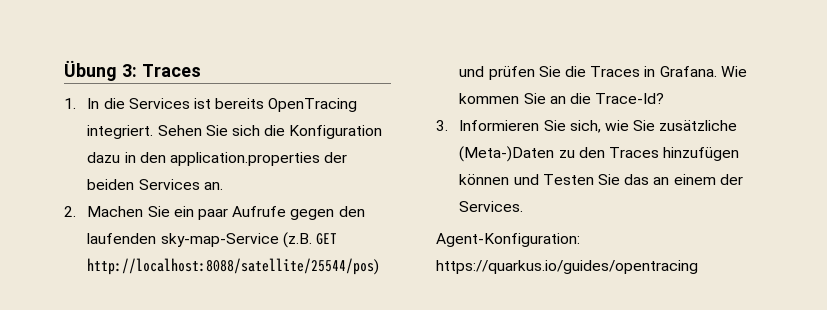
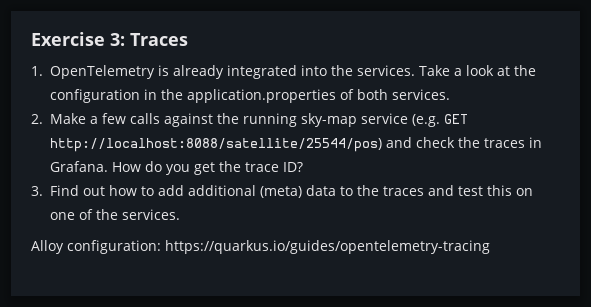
[64,60,117,81] Übung -> [31,32,105,46] Exercise
[87,98,358,112] [87,125,383,139] [87,152,348,166] [87,179,223,190] [64,206,365,220] [87,232,337,248] [87,258,380,275] [459,66,747,80] [459,93,665,104] [436,120,738,133] [459,146,740,162] [459,174,743,185] [459,201,524,212] [436,233,580,247] [436,260,698,274] In die Services ist bereits OpenTracing integriert. Sehen Sie sich die Konfiguration dazu in den application.properties der beiden Services an. // 2. Machen Sie ein paar Aufrufe gegen den laufenden sky-map-Service (z.B. GET http://localhost:8088/satellite/25544/pos) und prüfen Sie die Traces in Grafana. Wie kommen Sie an die Trace-Id? // 3. Informieren Sie sich, wie Sie zusätzliche (Meta-)Daten zu den Traces hinzufügen können und Testen Sie das an einem der Services. // Agent-Konfiguration: https://quarkus.io/guides/opentracing -> [50,65,536,79] [50,89,450,103] [31,113,468,127] [50,137,542,152] [50,161,303,175] [31,185,533,198] [50,209,180,220] [31,240,490,254] OpenTelemetry is already integrated into the services. Take a look at the configuration in the application.properties of both services. // 2. Make a few calls against the running sky-map service (e.g. GET http://localhost:8088/satellite/25544/pos) and check the traces in Grafana. How do you get the trace ID? // 3. Find out how to add additional (meta) data to the traces and test this on one of the services. // Alloy configuration: https://quarkus.io/guides/opentelemetry-tracing

